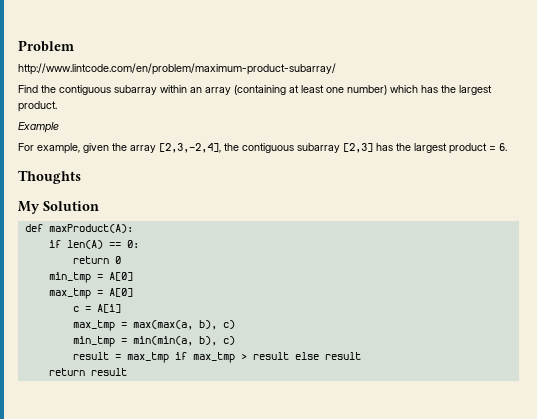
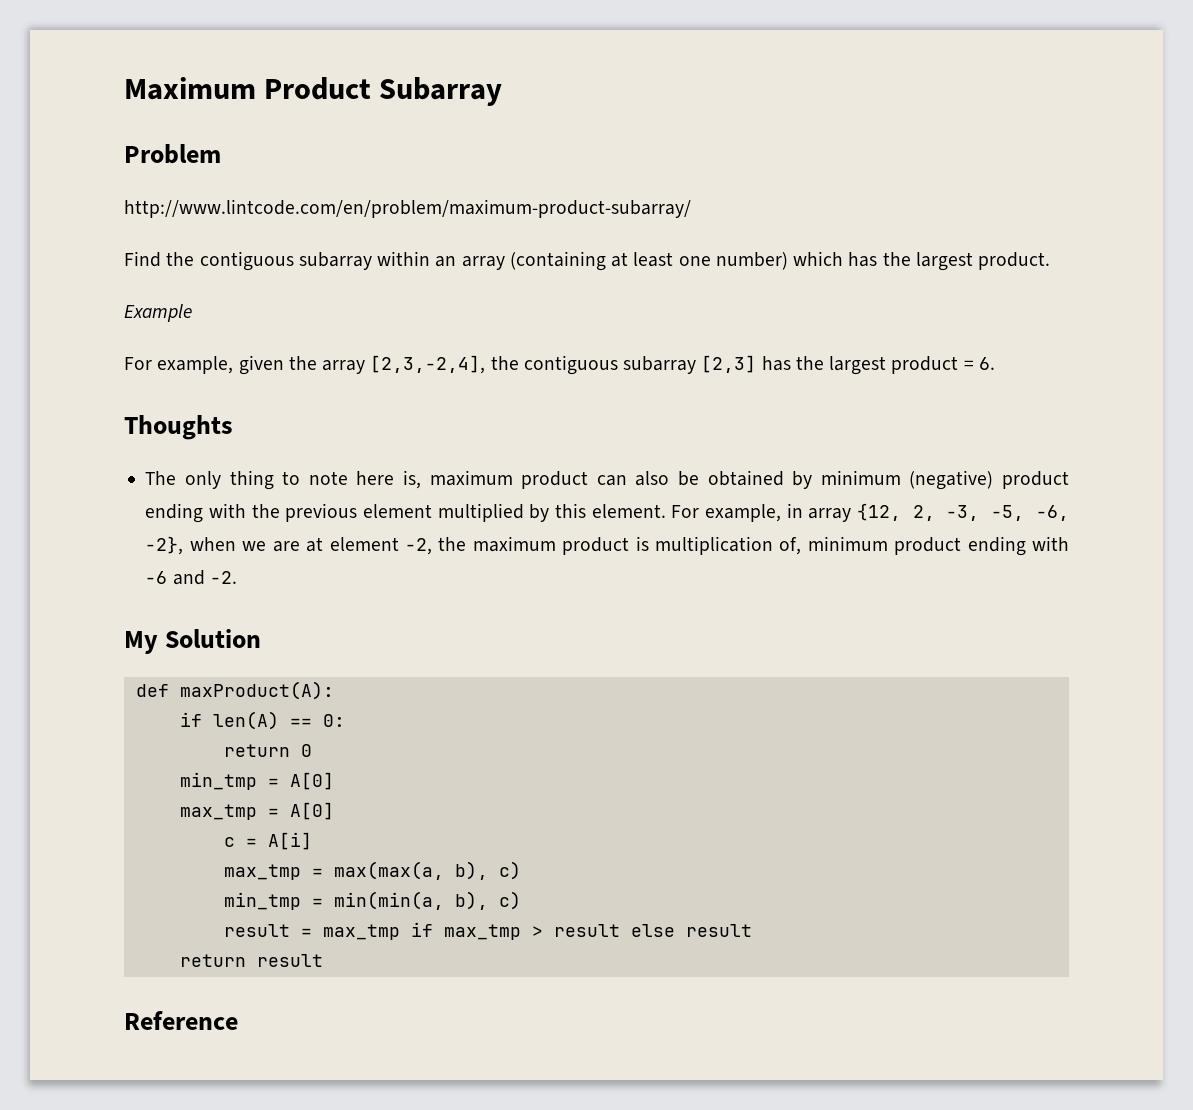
(18, 46) none -> [124,77,503,106] Maximum Product Subarray //
(81, 177) none -> [145,470,1069,490] [145,503,1070,523] [145,536,1069,556] [145,570,237,585] // The only thing to note here is, maximum product can also be obtained by minimum (negative) product ending with the previous element multiplied by this element. For example, in array {12, 2, -3, -5, -6, -2}, when we are at element -2, the maximum product is multiplication of, minimum product ending with -6 and -2.
(127, 372) none -> [124,1011,238,1030] // Reference

